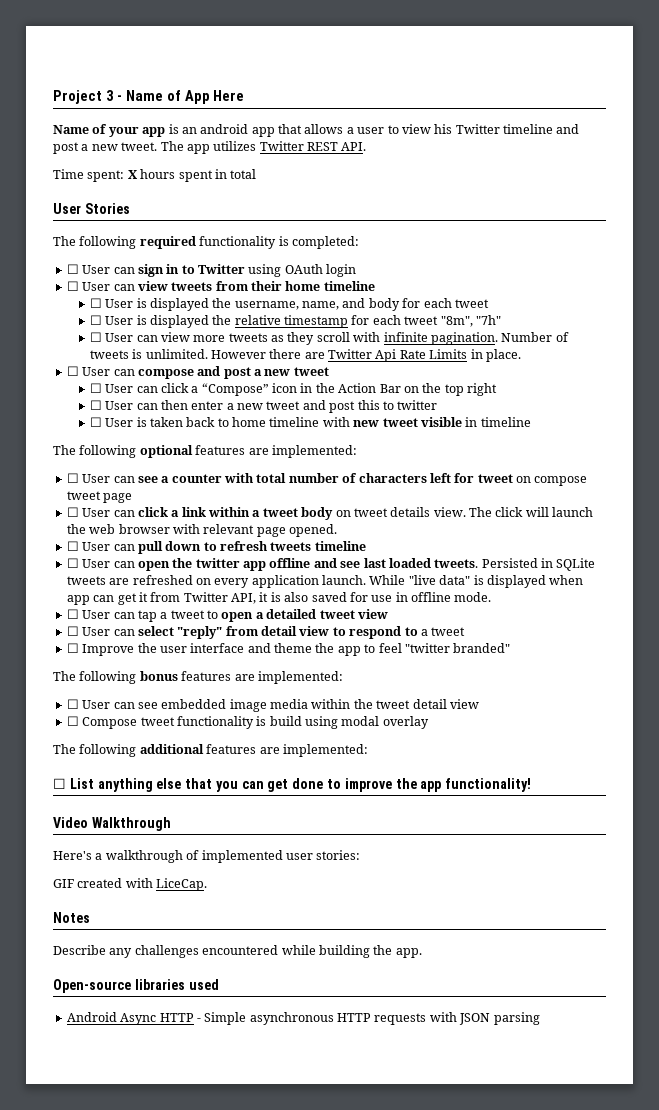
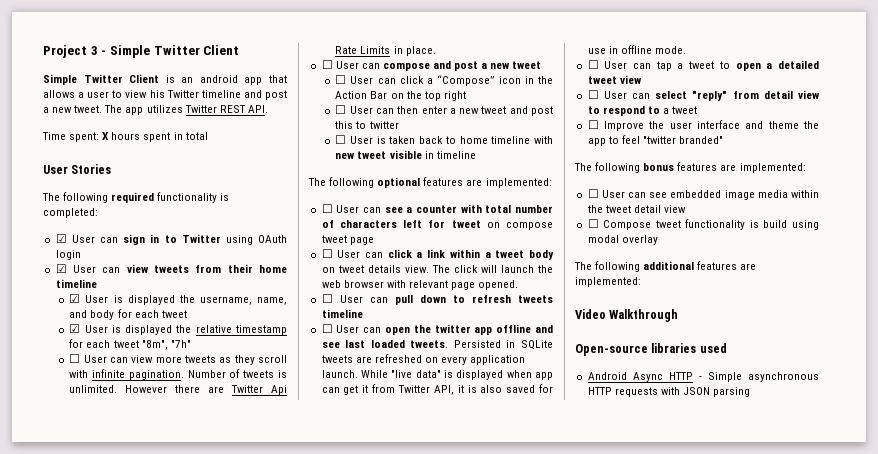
[125,90,245,104] [53,124,166,137] Name of App Here // Name of your app -> [109,45,240,58] [43,74,160,85] Simple Twitter Client // Simple Twitter Client
[66,264,79,274] ☐ -> [55,234,67,243] ☑
[66,281,79,291] ☐ -> [55,264,67,273] ☑
[89,298,102,308] ☐ -> [69,294,81,303] ☑
[89,315,102,325] ☐ -> [69,324,81,333] ☑
[53,778,532,792] [53,817,171,831] [53,850,361,863] [53,878,208,891] [53,912,90,923] [53,945,422,958] ☐ List anything else that you can get done to improve the app functionality! // Video Walkthrough // Here's a walkthrough of implemented user stories: // GIF created with LiceCap. // Notes // Describe any challenges encountered while building the app. -> [575,309,679,322] Video Walkthrough

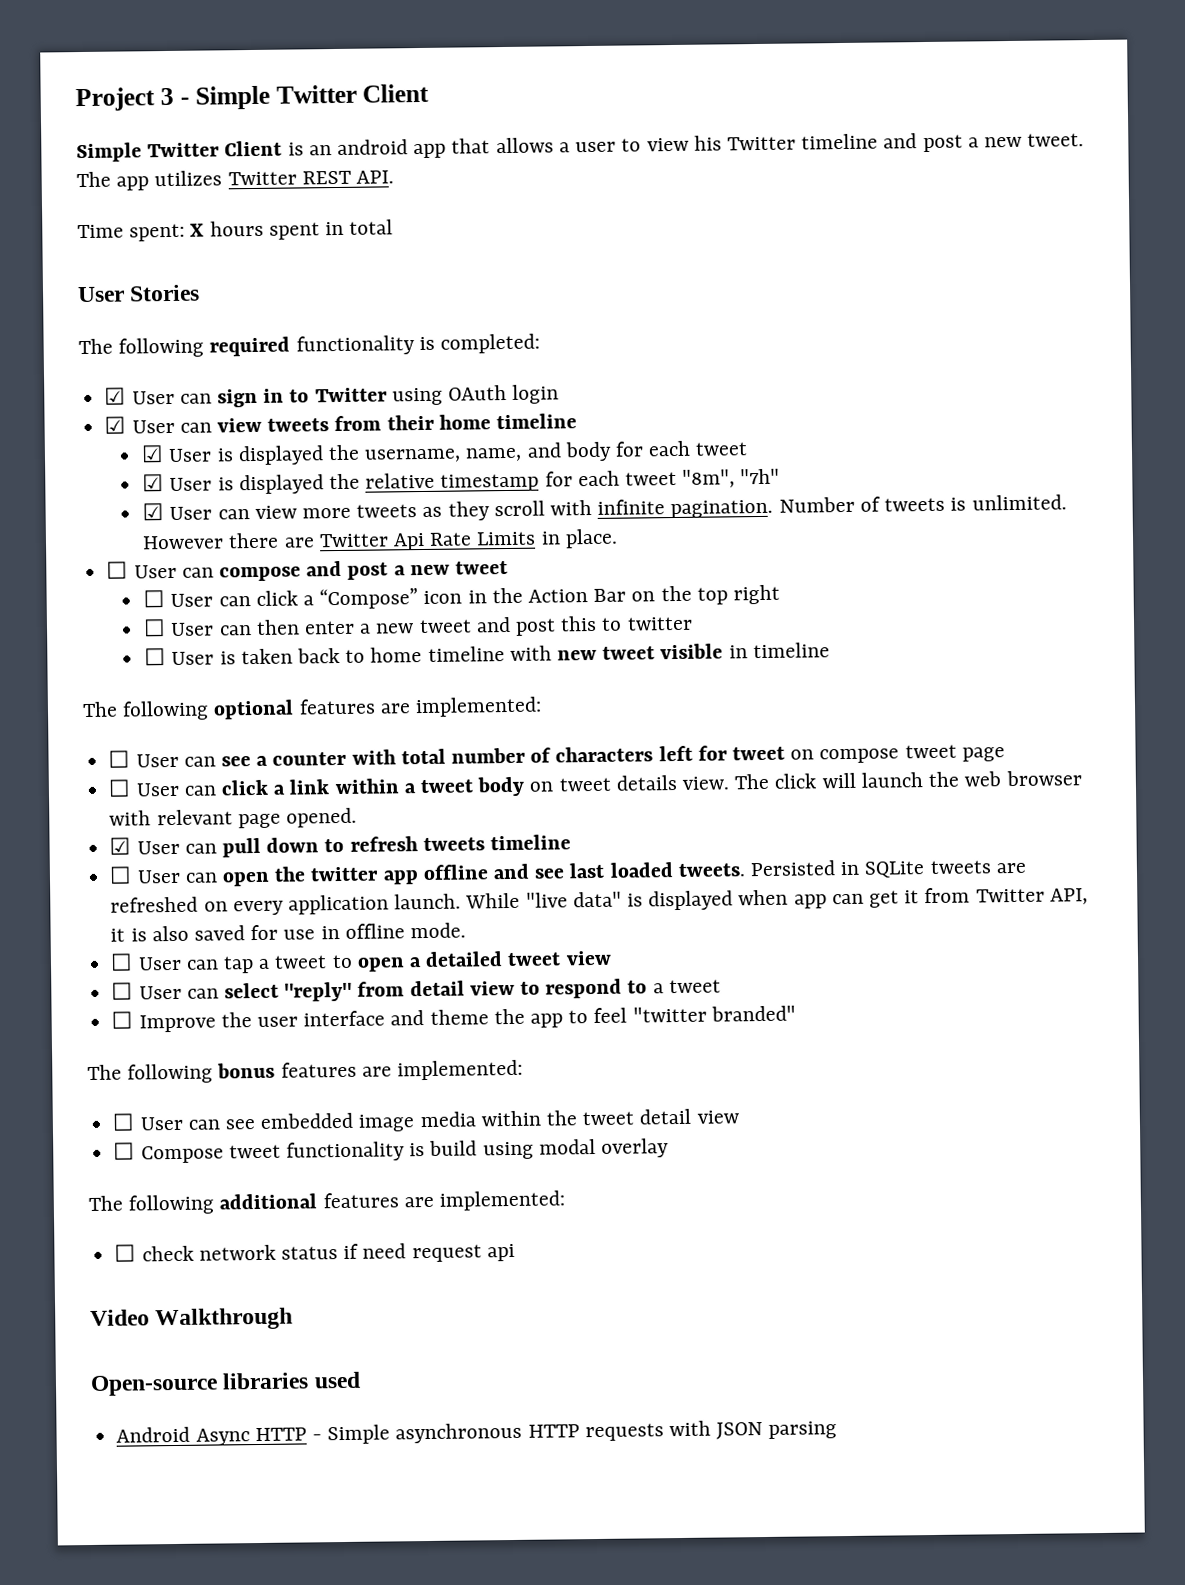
[69,354,81,363] ☐ -> [142,503,165,521] ☑
[321,294,333,303] ☐ -> [109,837,132,855] ☑
(641, 282) none -> [114,1243,515,1263] // ☐ check network status if need request api

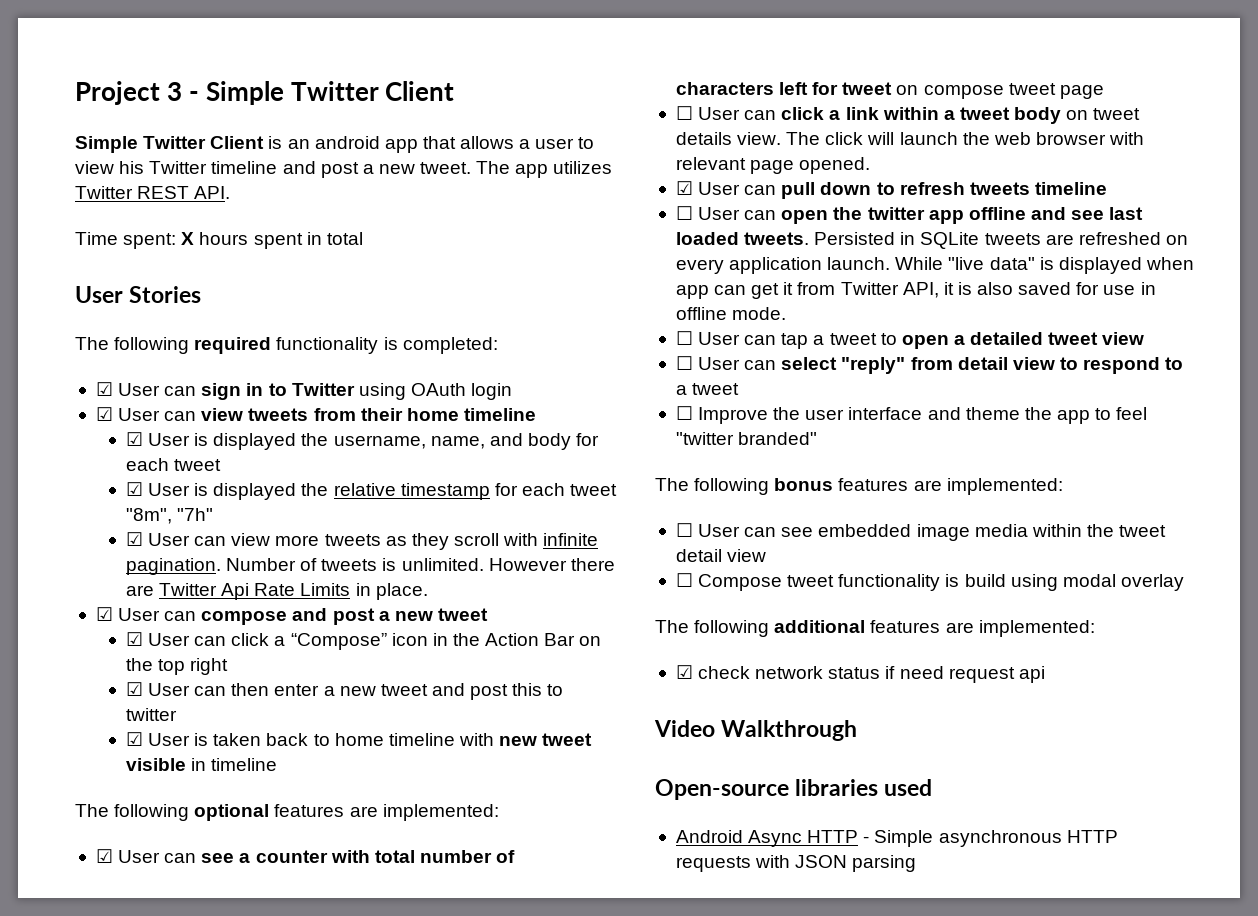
[106,561,129,579] ☐ -> [95,607,113,621] ☑
[143,590,166,608] ☐ -> [125,632,143,646] ☑
[143,619,167,637] ☐ -> [125,682,143,696] ☑
[144,648,167,666] ☐ -> [125,732,143,746] ☑
[108,750,131,768] ☐ -> [95,849,113,863] ☑
[114,1244,137,1262] ☐ -> [675,665,693,679] ☑

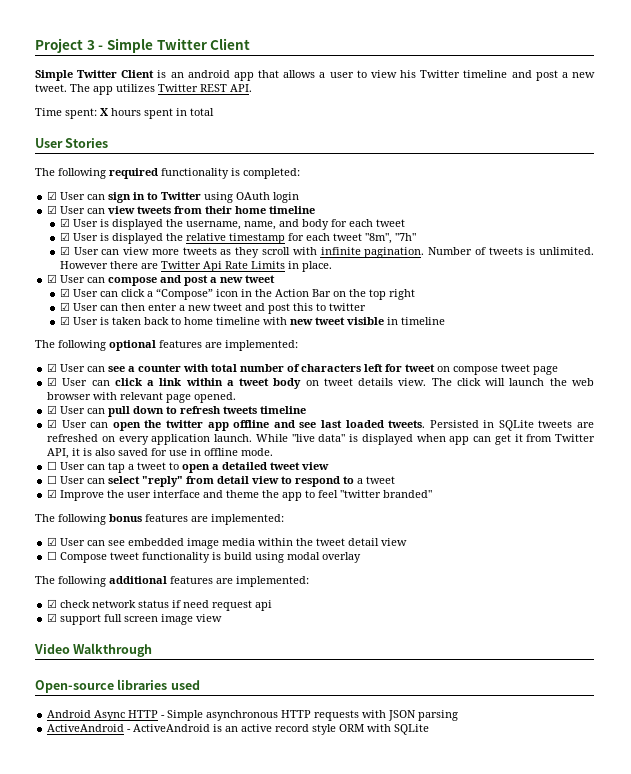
[675,106,693,120] ☐ -> [47,377,58,386] ☑
[675,206,693,220] ☐ -> [47,419,58,428] ☑
[675,406,693,420] ☐ -> [47,489,58,498] ☑
[675,523,693,537] ☐ -> [47,537,58,546] ☑
(1045, 674) none -> [47,613,223,625] // ☑ support full screen image view
(917, 863) none -> [47,724,430,735] // ActiveAndroid - ActiveAndroid is an active record style ORM with SQLite

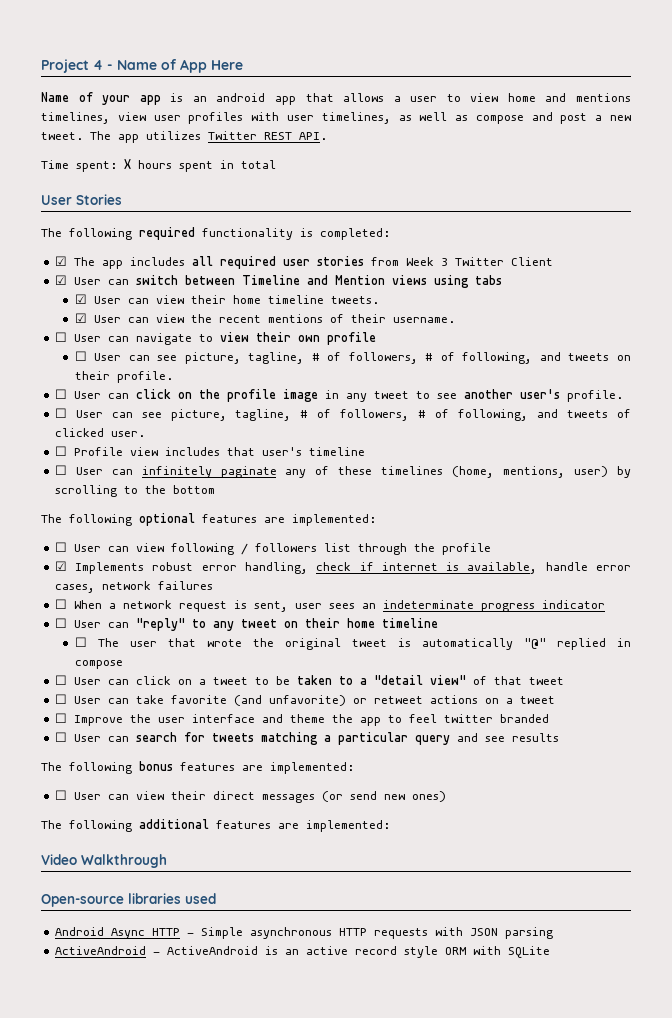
[86,38,251,53] [35,70,155,81] 3 - Simple Twitter Client // Simple Twitter Client -> [93,59,243,73] [41,92,161,105] 4 - Name of App Here // Name of your app
[400,70,508,78] his Twitter timeline -> [507,93,631,102] [41,112,524,124] home and mentions timelines, view user profiles with user timelines, as well as compose
[60,192,300,203] [47,205,316,214] [59,218,405,230] [59,232,416,244] [59,246,594,258] [59,261,332,272] [47,274,276,286] [59,288,415,300] [59,302,366,314] [59,316,445,325] User can sign in to Twitter using OAuth login // ☑ User can view tweets from their home timeline // ☑ User is displayed the username, name, and body for each tweet // ☑ User is displayed the relative timestamp for each tweet "8m", "7h" // ☑ User can view more tweets as they scroll with infinite pagination. Number of tweets is unlimited. However there are Twitter Api Rate Limits in place. // ☑ User can compose and post a new tweet // ☑ User can click a “Compose” icon in the Action Bar on the top right // ☑ User can then enter a new tweet and post this to twitter // ☑ User is taken back to home timeline with new tweet visible in timeline -> [73,256,553,269] [54,275,502,288] [74,294,379,304] [74,313,455,323] [54,332,376,345] [74,351,631,364] [74,371,173,383] [54,389,623,402] [54,408,631,421] [54,428,145,437] [54,446,365,456] [54,465,631,478] [54,485,215,497] The app includes all required user stories from Week 3 Twitter Client // ☑ User can switch between Timeline and Mention views using tabs // ☑ User can view their home timeline tweets. // ☑ User can view the recent mentions of their username. // ☐ User can navigate to view their own profile // ☐ User can see picture, tagline, # of followers, # of following, and tweets on their profile. // ☐ User can click on the profile image in any tweet to see another user's profile. // ☐ User can see picture, tagline, # of followers, # of following, and tweets of clicked user. // ☐ Profile view includes that user's timeline // ☐ User can infinitely paginate any of these timelines (home, mentions, user) by scrolling to the bottom
[47,363,559,375] [47,377,594,389] [47,392,237,403] [47,405,307,417] [47,419,594,431] [47,434,595,445] [47,448,274,459] [47,461,330,473] [47,475,355,487] ☑ User can see a counter with total number of characters left for tweet on compose tweet page // ☑ User can click a link within a tweet body on tweet details view. The click will launch the web browser with relevant page opened. // ☑ User can pull down to refresh tweets timeline // ☑ User can open the twitter app offline and see last loaded tweets. Persisted in SQLite tweets are refreshed on every application launch. While "live data" is displayed when app can get it from Twitter API, it is also saved for use in offline mode. // ☐ User can tap a tweet to open a detailed tweet view // ☐ User can select "reply" from detail view to respond to -> [54,542,491,555] [54,561,631,574] [54,581,213,593] [54,599,605,612] [54,618,438,631] [74,637,631,650] [74,660,123,669] [54,675,564,685] [54,694,499,706] ☐ User can view following / followers list through the profile // ☑ Implements robust error handling, check if internet is available, handle error cases, network failures // ☐ When a network request is sent, user sees an indeterminate progress indicator // ☐ User can "reply" to any tweet on their home timeline // ☐ The user that wrote the original tweet is automatically "@" replied in compose // ☐ User can click on a tweet to be taken to a "detail view" of that tweet // ☐ User can take favorite (and unfavorite) or retweet actions on
[47,489,58,498] ☑ -> [54,713,67,723] ☐
[340,490,433,498] "twitter branded" -> [443,714,549,723] [54,732,559,745] twitter branded // ☐ User can search for tweets matching a particular query and see results
[47,537,408,549] [47,551,362,563] ☑ User can see embedded image media within the tweet detail view // ☐ Compose tweet functionality is build using modal overlay -> [54,790,446,803] ☐ User can view their direct messages (or send new ones)
[47,599,273,611] [47,613,223,625] // ☑ check network status if need request api // ☑ support full screen image view -> (390, 826) none

